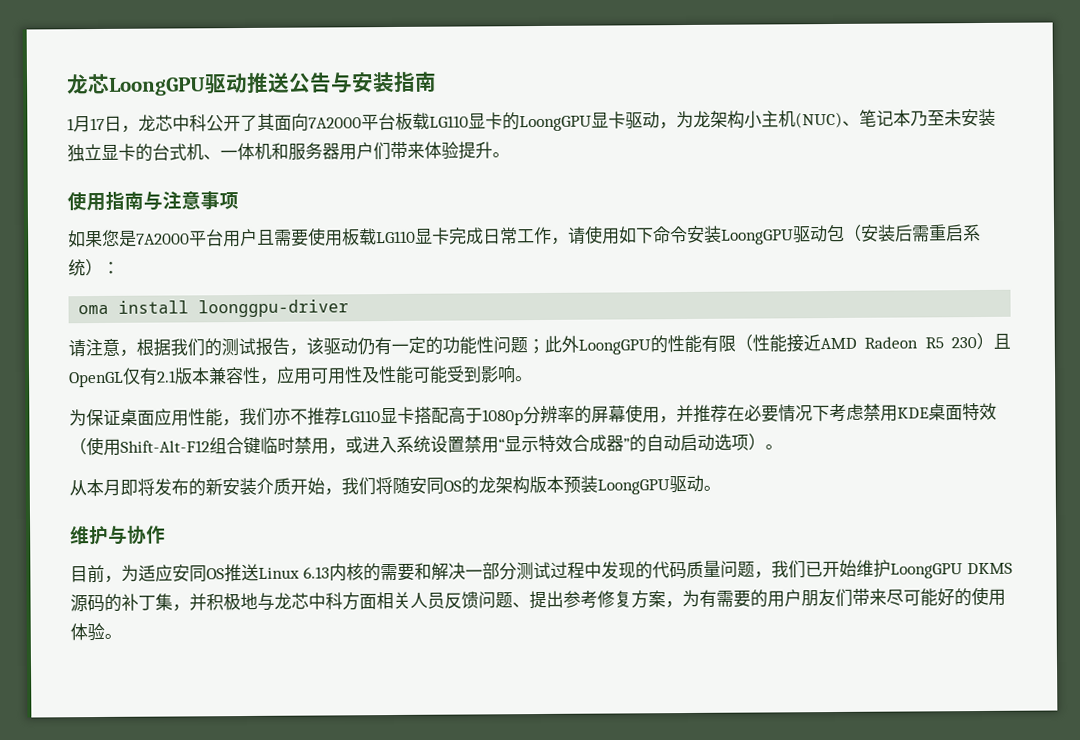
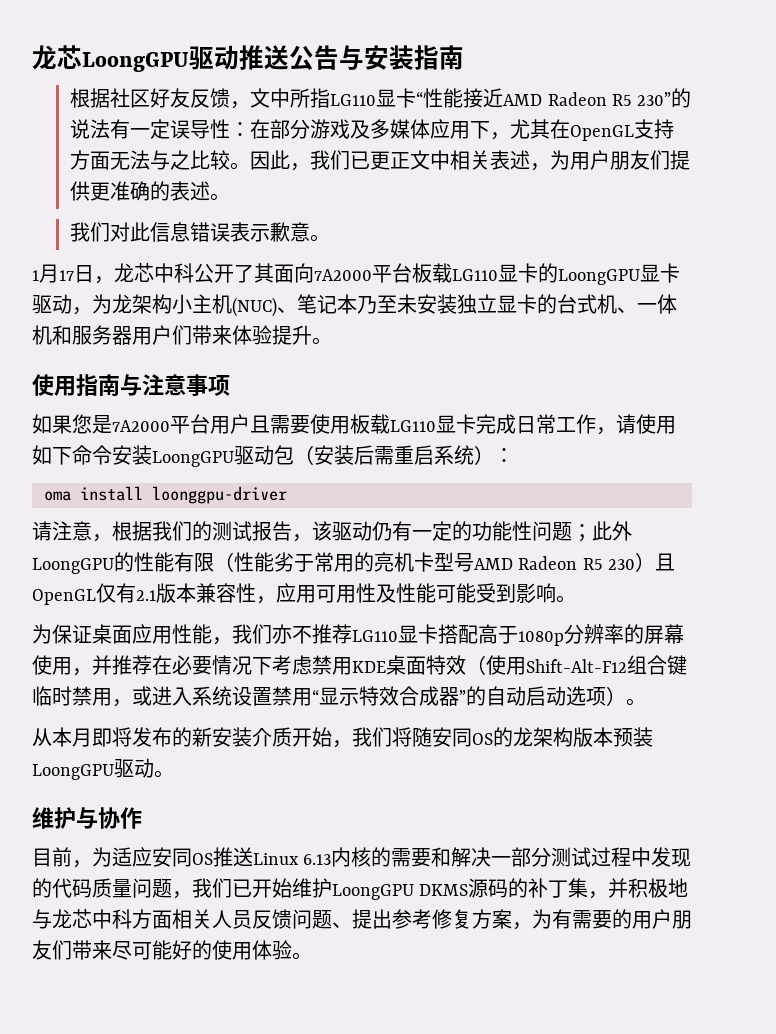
(437, 81) none -> [70,88,692,109] [70,119,675,141] [70,150,691,171] [70,181,231,201] [70,222,331,242] // 根据社区好友反馈，文中所指LG110显卡“性能接近AMD Radeon R5 230”的说法有一定误导性：在部分游戏及多媒体应用下，尤其在OpenGL支持方面无法与之比较。因此，我们已更正文中相关表述，为用户朋友们提供更准确的表述。 // 我们对此信息错误表示歉意。
[786,334,821,353] 接近 -> [274,552,474,572] 劣于常用的亮机卡型号

